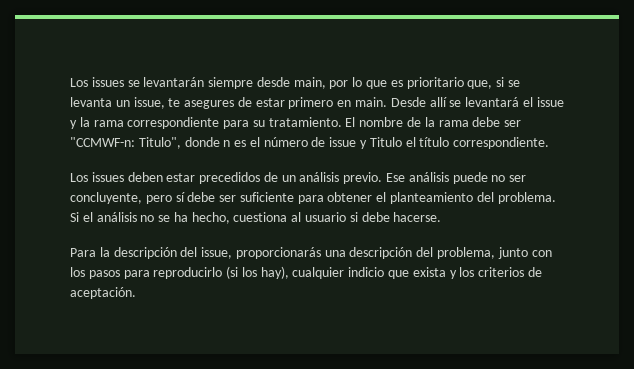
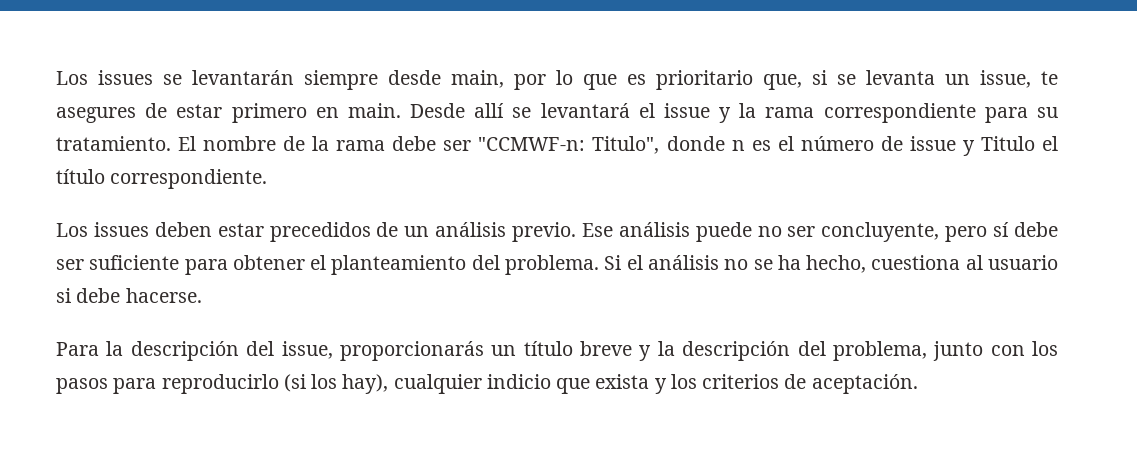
[324,250,346,257] una -> [491,341,675,361] un título breve y la

